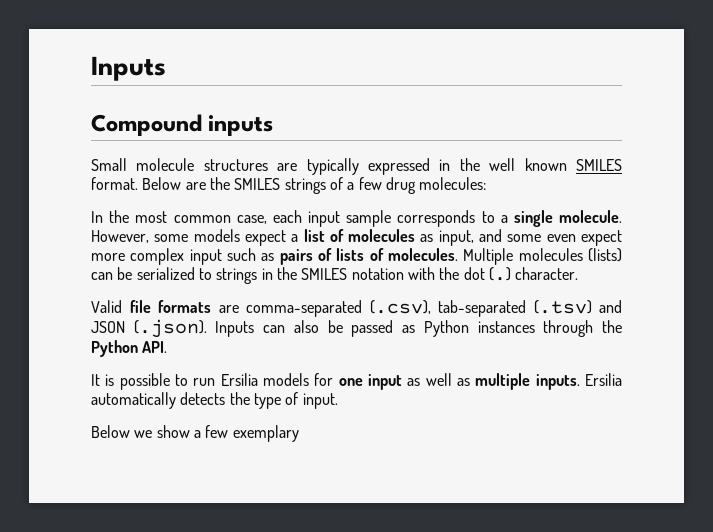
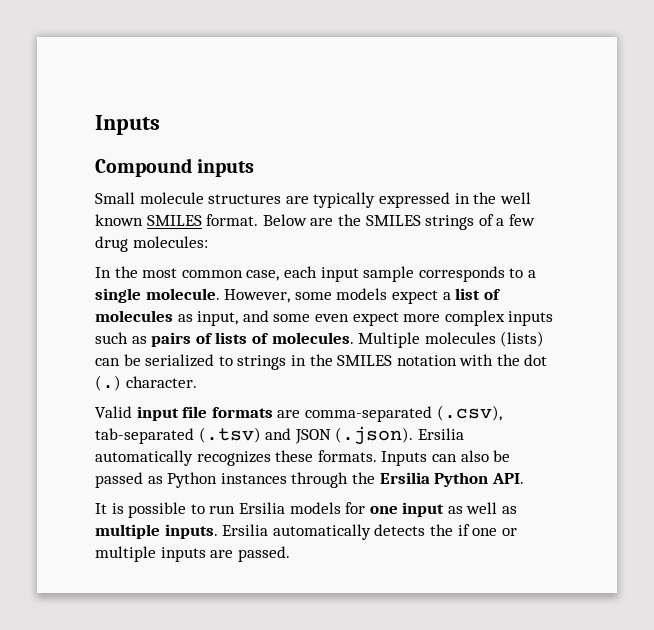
[189,249,222,265] input -> [508,311,554,326] inputs
(122, 306) none -> [136,406,179,421] input
(207, 328) none -> [417,428,464,440] [95,450,377,466] Ersilia automatically recognizes these formats.
(623, 326) none -> [379,472,430,484] Ersilia
[253,392,338,409] [91,425,299,442] type of input. // Below we show a few exemplary -> [457,524,517,536] [95,546,290,562] if one or multiple inputs are passed.

